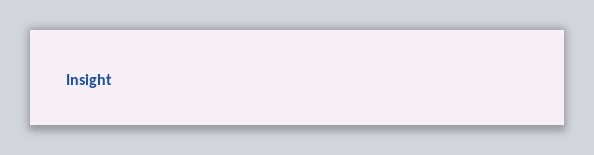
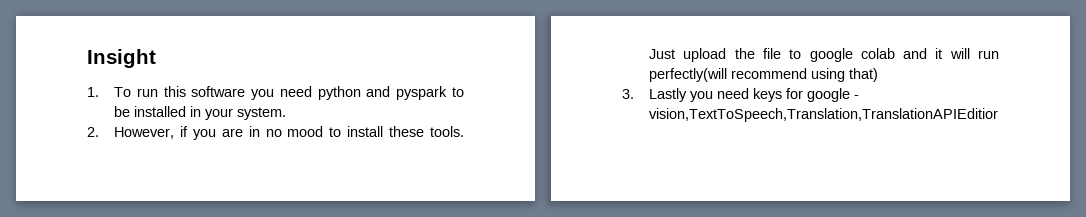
(112, 81) none -> [87,86,464,100] [113,106,286,120] [87,126,464,140] [648,48,999,62] [648,68,878,82] [622,88,859,102] [648,108,998,122] // 1. To run this software you need python and pyspark to be installed in your system. // 2. However, if you are in no mood to install these tools. Just upload the file to google colab and it will run perfectly(will recommend using that) // 3. Lastly you need keys for google - vision,TextToSpeech,Translation,TranslationAPIEditior

